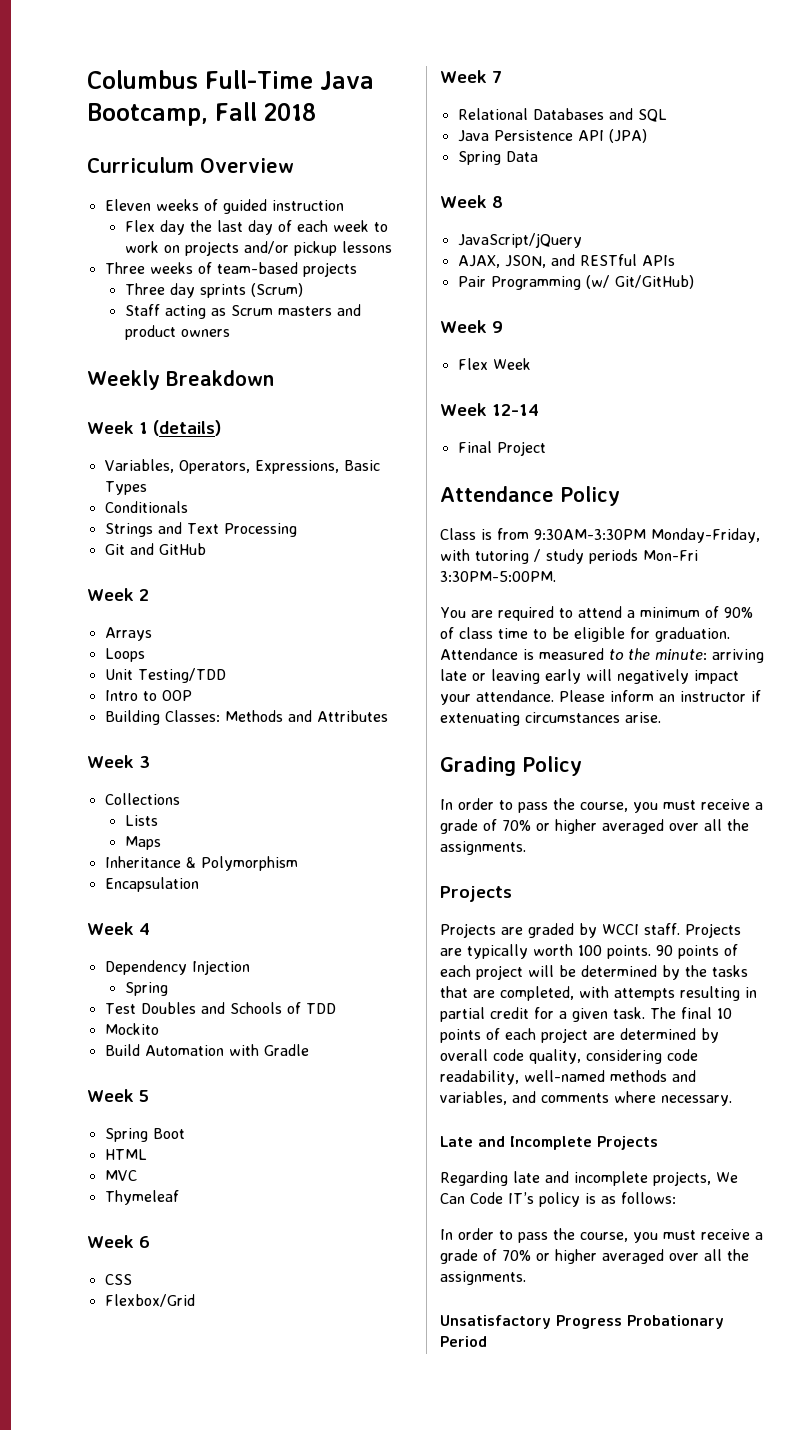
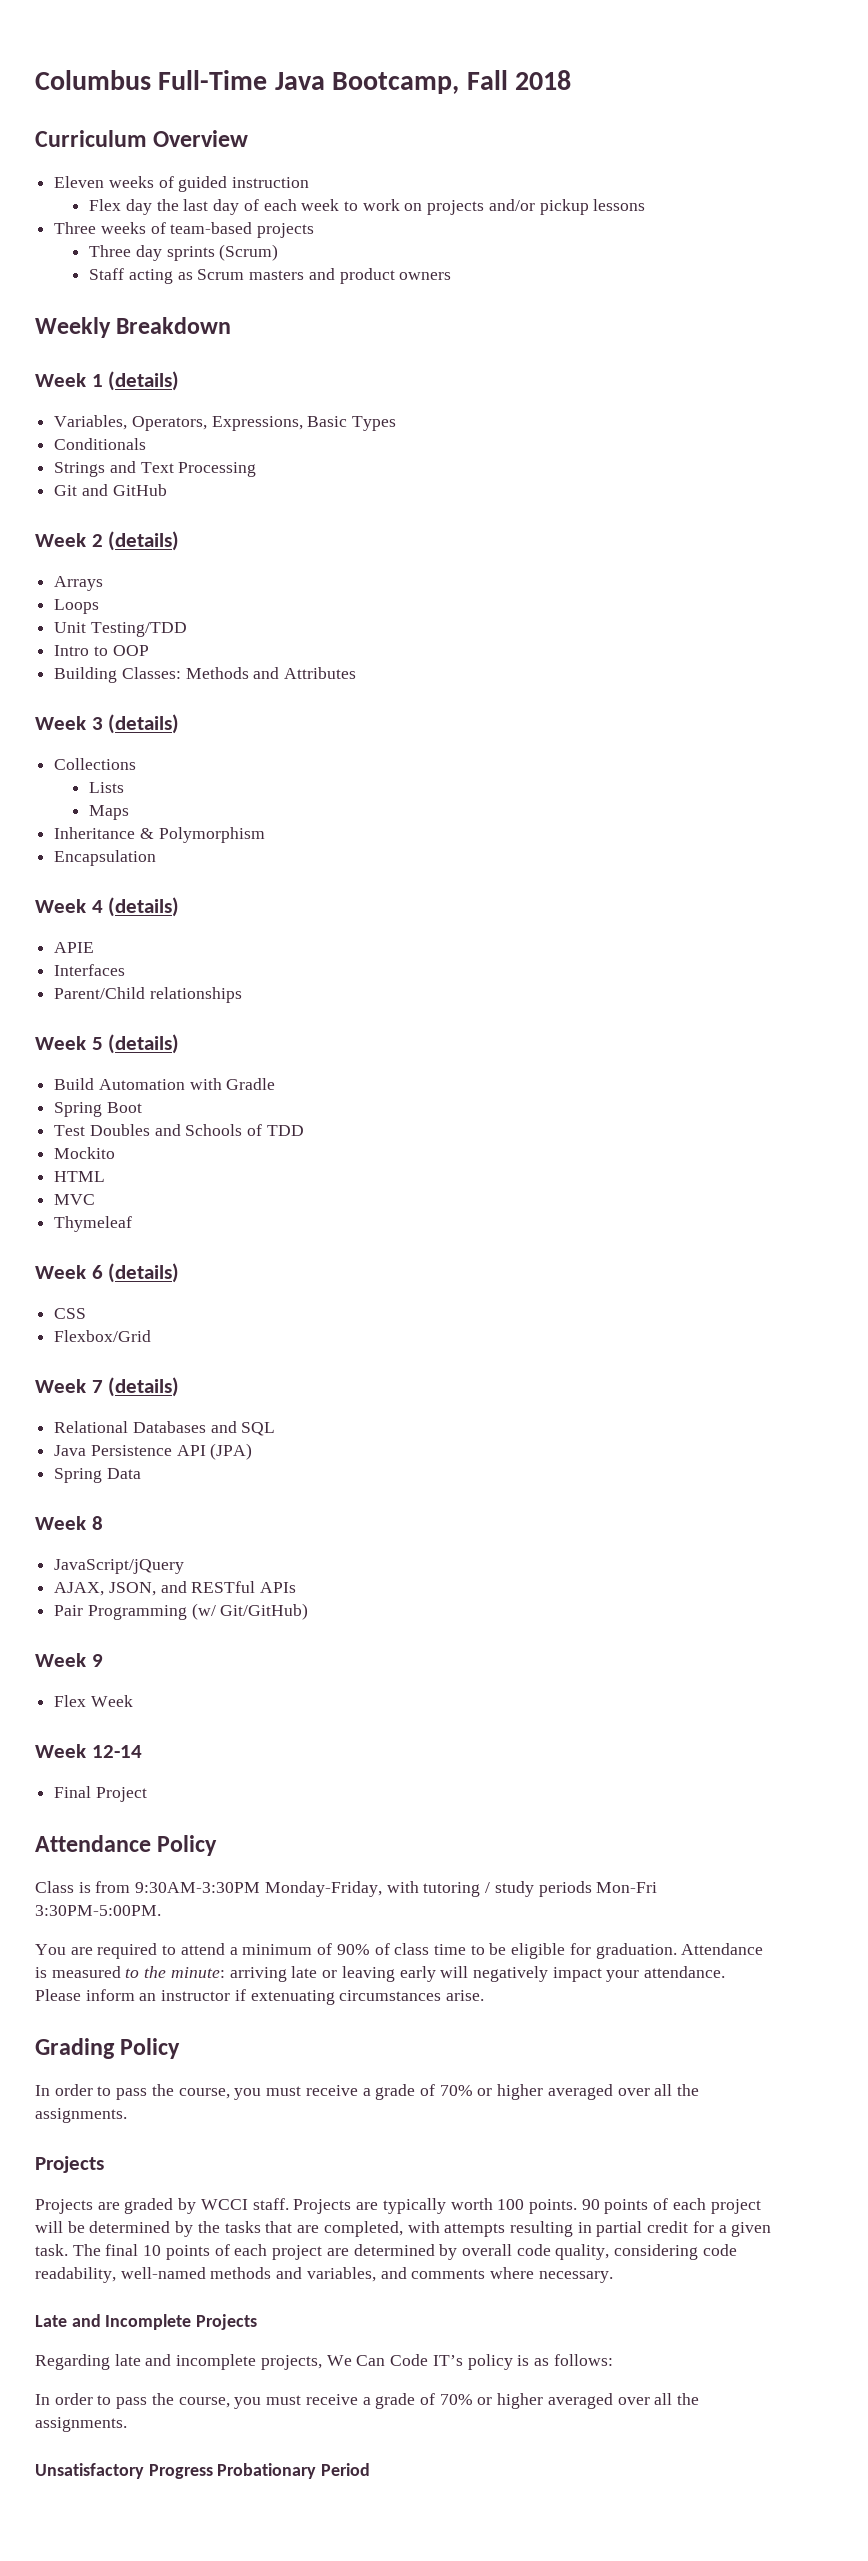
(149, 595) none -> [108,531,180,551] (details)
(150, 762) none -> [108,714,180,734] (details)
[104,960,250,975] [124,982,168,996] // Dependency Injection // Spring -> [108,897,180,917] [54,942,95,953] [54,964,126,976] [54,987,242,1003] [35,1034,180,1054] [54,1078,276,1090] [54,1102,142,1117] (details) // APIE // Interfaces // Parent/Child relationships // Week 5 (details) // Build Automation with Gradle // Spring Boot
[104,1044,309,1056] [87,1089,149,1102] [104,1128,185,1142] // Build Automation with Gradle // Week 5 // Spring Boot -> (116, 1153) none
(150, 1242) none -> [108,1263,180,1283] (details)
(502, 77) none -> [108,1377,180,1397] (details)

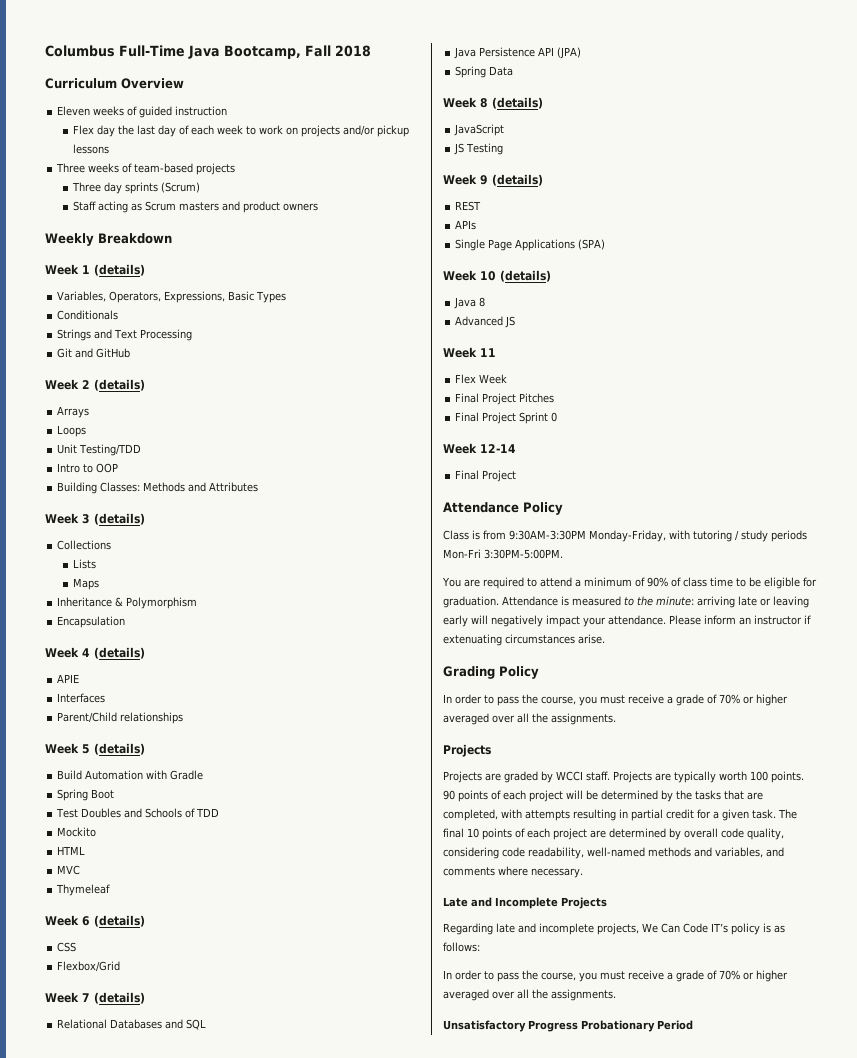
[54,1559,185,1574] [54,1581,297,1596] [54,1603,309,1620] [35,1653,103,1667] [54,1695,133,1707] // JavaScript/jQuery // AJAX, JSON, and RESTful APIs // Pair Programming (w/ Git/GitHub) // Week 9 // Flex Week -> [492,97,543,109] [454,124,505,136] [454,143,504,155] [443,174,543,186] [455,201,482,211] [455,220,477,230] [455,239,606,251] [443,270,551,282] [454,297,486,309] [455,316,516,328] [443,347,496,358] [455,374,508,384] [455,393,555,405] [455,412,558,424] (details) // JavaScript // JS Testing // Week 9 (details) // REST // APIs // Single Page Applications (SPA) // Week 10 (details) // Java 8 // Advanced JS // Week 11 // Flex Week // Final Project Pitches // Final Project Sprint 0

